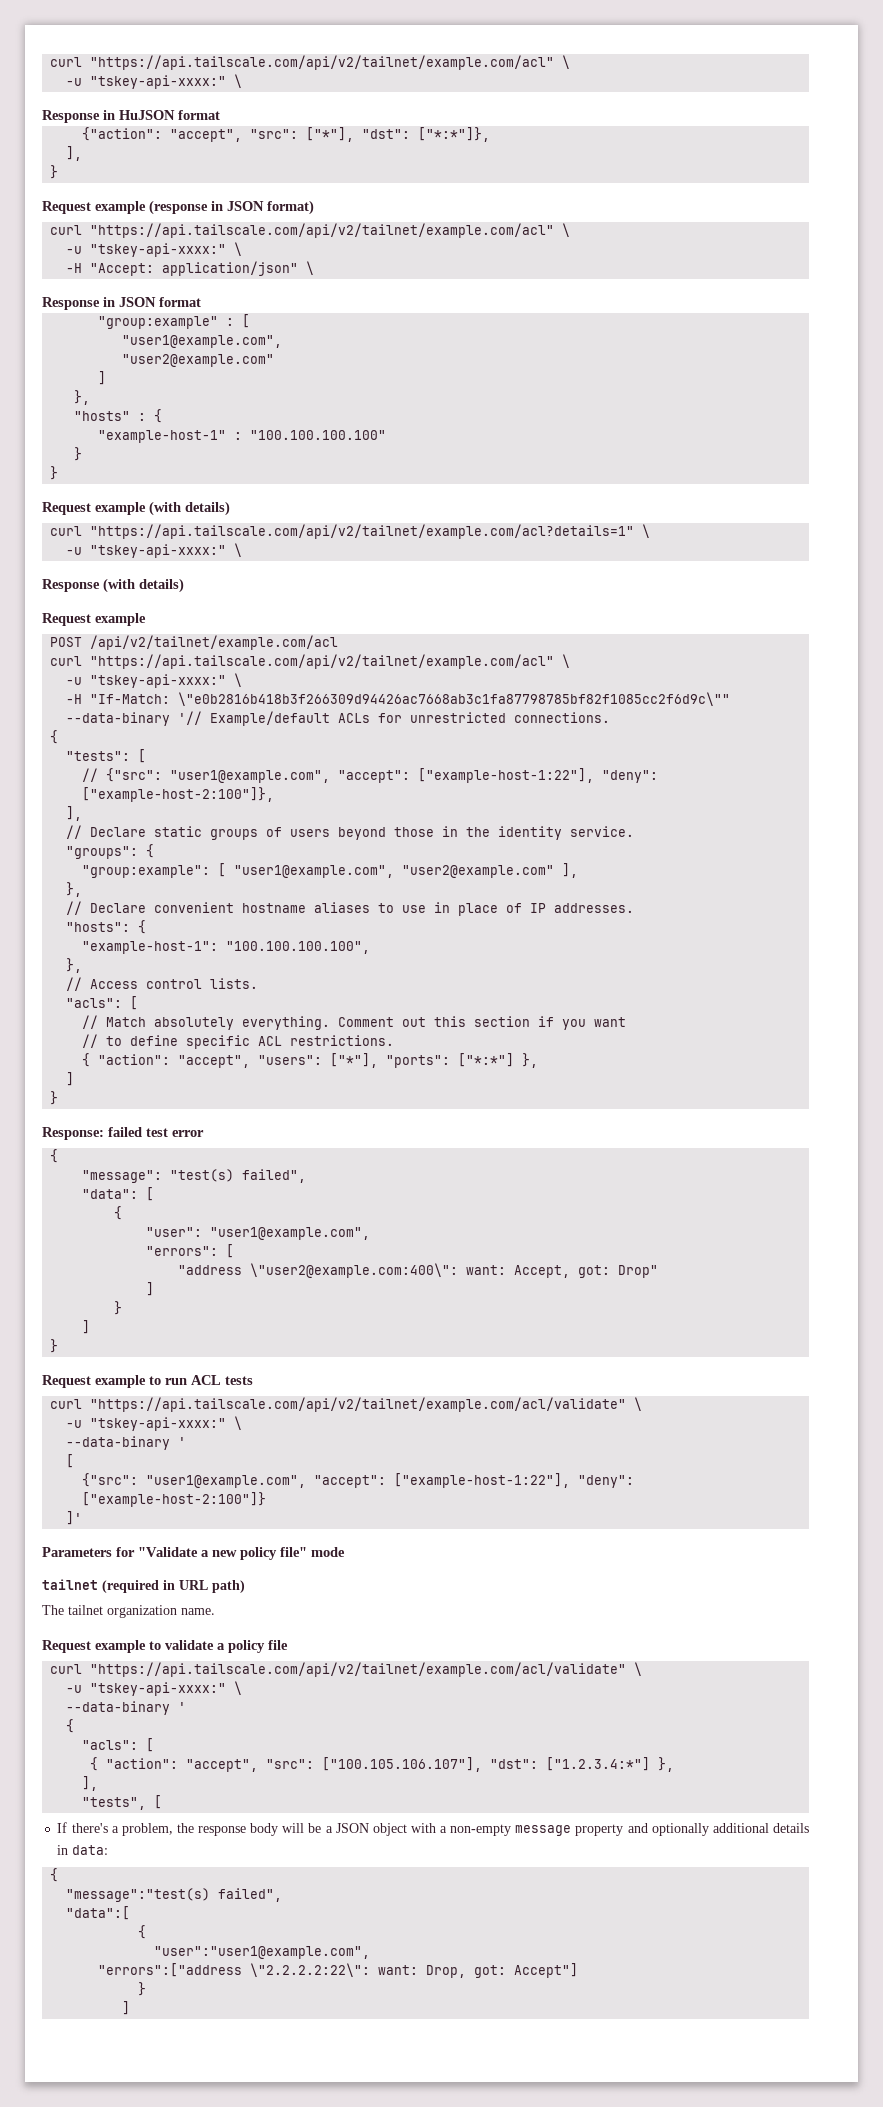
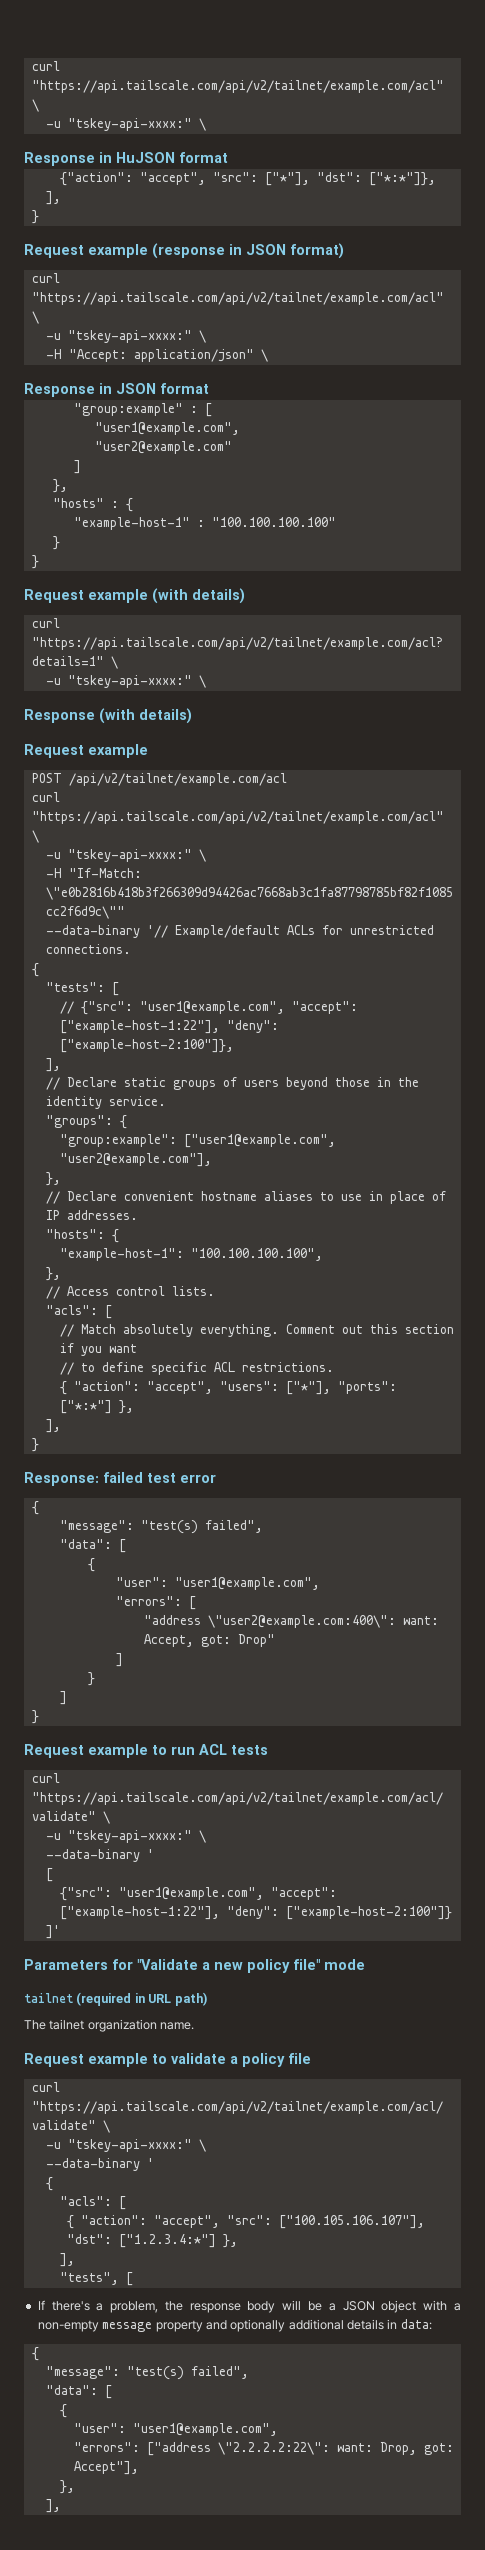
[218,863,579,878] [ "user1@example.com", "user2@example.com" ], -> [183,1134,336,1148] [59,1153,212,1167] ["user1@example.com", "user2@example.com"],
[66,1072,75,1086] ] -> [45,1419,61,1433] ],
[66,1888,283,1902] [66,1906,131,1920] [138,1925,147,1939] [154,1946,371,1959] [98,1963,243,1977] "message":"test(s) failed", // "data":[ // { // "user":"user1@example.com", // "errors":["address -> [45,2366,249,2380] [45,2385,112,2399] [59,2404,67,2418] [73,2423,278,2436] [73,2442,211,2456] "message": "test(s) failed", // "data": [ // { // "user": "user1@example.com", // "errors": ["address
[514,1963,579,1978] [138,1982,147,1996] [122,2001,131,2015] Accept"] // } // ] -> [73,2461,139,2475] [59,2480,75,2494] [45,2499,61,2513] Accept"], // }, // ],

